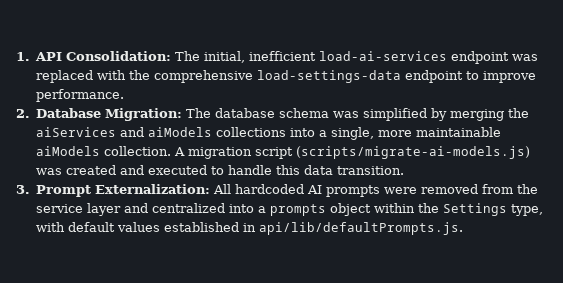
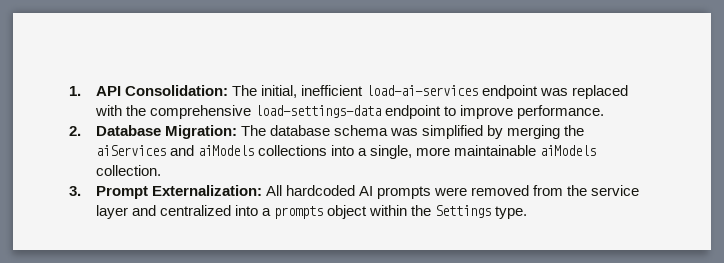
[174,146,531,159] [36,165,405,175] A migration script (scripts/migrate-ai-models.js) was created and executed to handle this data transition. -> (161, 170) none
[511,204,544,216] [36,222,464,235] type, with default values established in api/lib/defaultPrompts.js. -> [495,206,528,219] type.

